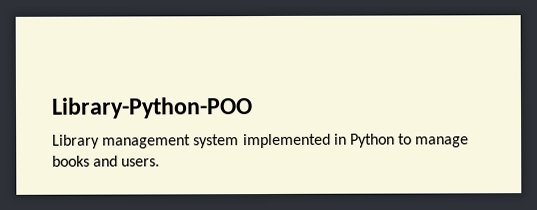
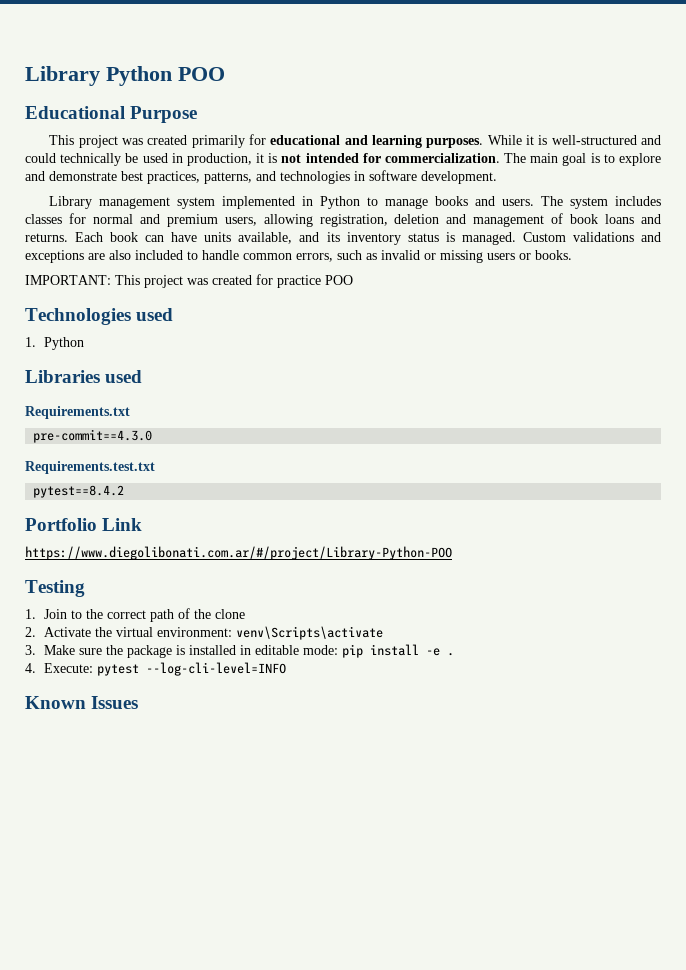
[51,97,253,119] Library-Python-POO -> [25,66,225,86] [25,106,198,123] [49,134,661,148] [25,153,661,166] [25,170,497,184] Library Python POO // Educational Purpose // This project was created primarily for educational and learning purposes. While it is well-structured and could technically be used in production, it is not intended for commercialization. The main goal is to explore and demonstrate best practices, patterns, and technologies in software development.
(161, 162) none -> [541,196,661,209] [25,213,662,227] [25,232,661,245] [25,250,572,263] [25,274,353,288] [25,308,174,325] [25,337,84,350] [25,370,143,383] [25,406,130,419] [33,429,153,443] [25,461,155,474] [33,485,125,498] [25,518,143,531] [25,546,452,560] [25,580,85,597] [25,608,245,622] [25,626,383,640] [25,644,454,658] [25,662,286,676] [25,696,139,709] The system includes classes for normal and premium users, allowing registration, deletion and management of book loans and returns. Each book can have units available, and its inventory status is managed. Custom validations and exceptions are also included to handle common errors, such as invalid or missing users or books. // IMPORTANT: This project was created for practice POO // Technologies used // 1. Python // Libraries used // Requirements.txt // pre-commit==4.3.0 // Requirements.test.txt // pytest==8.4.2 // Portfolio Link // https://www.diegolibonati.com.ar/#/project/Library-Python-POO // Testing // 1. Join to the correct path of the clone // 2. Activate the virtual environment: venv\Scripts\activate // 3. Make sure the package is installed in editable mode: pip install -e . // 4. Execute: pytest --log-cli-level=INFO // Known Issues

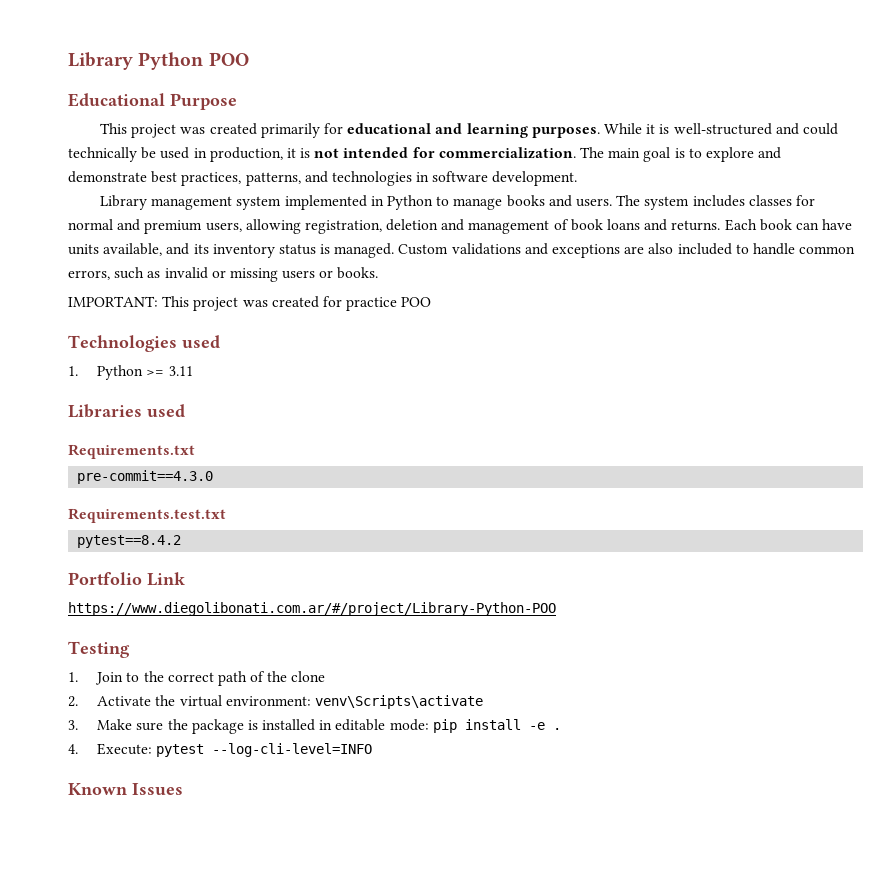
(84, 343) none -> [146,366,193,376] >= 3.11

